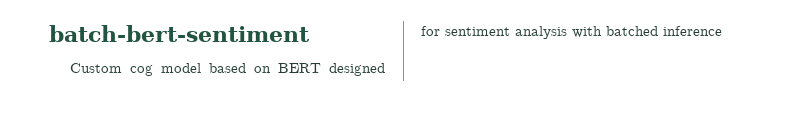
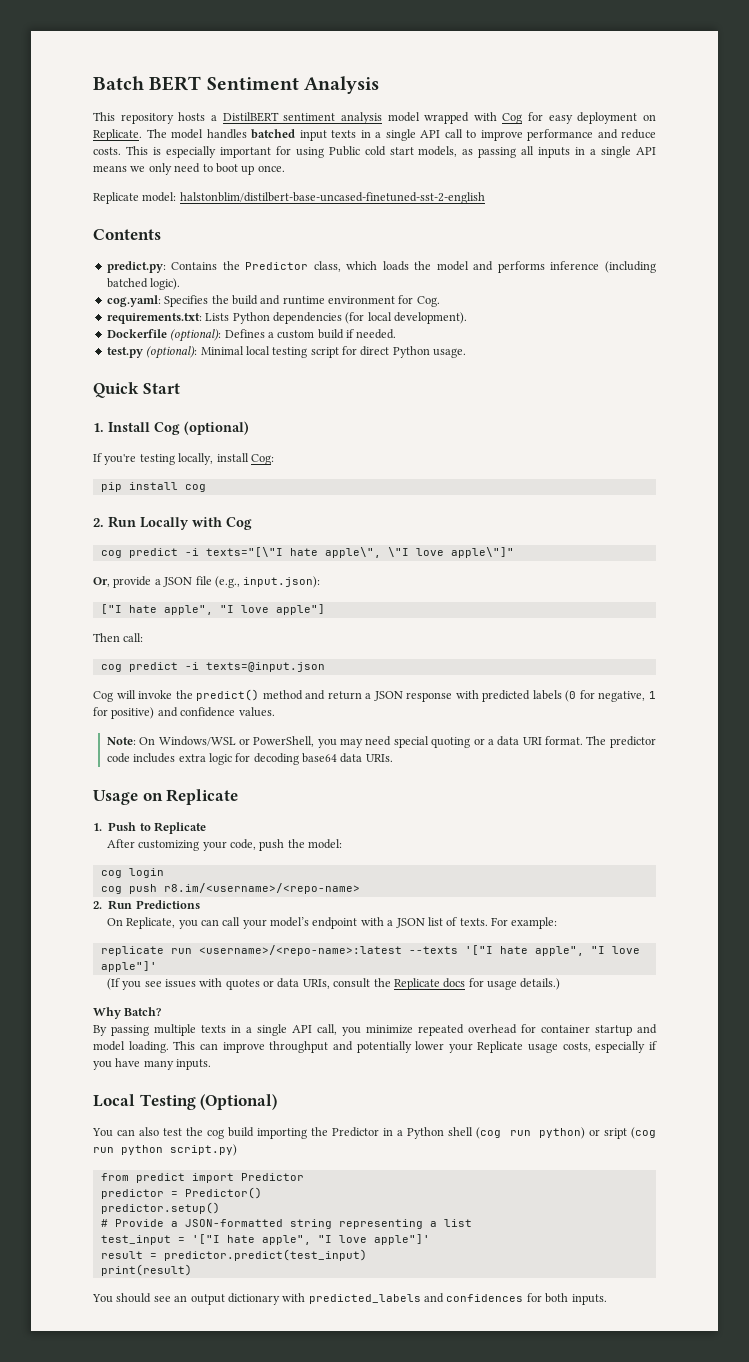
[49,25,310,42] [69,63,385,76] [421,26,722,39] batch-bert-sentiment // Custom cog model based on BERT designed for sentiment analysis with batched inference -> [93,76,379,94] [93,112,657,124] [93,129,656,141] [93,146,657,158] [93,163,285,175] [93,192,485,204] [93,229,161,240] [106,261,656,273] [106,278,181,290] [106,295,440,307] [106,312,467,324] [106,329,397,342] [106,346,467,359] [93,382,180,398] [93,421,249,435] [93,453,274,465] [100,482,206,492] [93,516,252,530] [100,547,514,558] [93,576,321,588] [100,604,325,615] [93,633,144,642] [100,662,325,672] [93,689,656,702] [93,707,275,719] [106,736,656,748] [106,753,393,765] [93,789,239,805] [93,822,206,834] [106,839,343,851] [100,868,164,878] [100,883,360,894] [93,900,200,910] [106,917,558,929] [100,945,640,956] [100,961,157,972] [106,978,561,990] [93,1007,162,1019] [93,1024,657,1036] [93,1041,658,1053] [93,1058,212,1070] [93,1094,278,1110] [92,1127,656,1139] [93,1144,237,1156] [100,1173,304,1183] [100,1187,262,1199] [100,1202,220,1214] [100,1219,472,1229] [100,1234,430,1245] [100,1249,367,1261] [100,1264,192,1276] [92,1293,607,1305] Batch BERT Sentiment Analysis // This repository hosts a DistilBERT sentiment analysis model wrapped with Cog for easy deployment on Replicate. The model handles batched input texts in a single API call to improve performance and reduce costs. This is especially important for using Public cold start models, as passing all inputs in a single API means we only need to boot up once. // Replicate model: halstonblim/distilbert-base-uncased-finetuned-sst-2-english // Contents // predict.py: Contains the Predictor class, which loads the model and performs inference (including batched logic). // cog.yaml: Specifies the build and runtime environment for Cog. // requirements.txt: Lists Python dependencies (for local development). // Dockerfile (optional): Defines a custom build if needed. // test.py (optional): Minimal local testing script for direct Python usage. // Quick Start // 1. Install Cog (optional) // If you're testing locally, install Cog: // pip install cog // 2. Run Locally with Cog // cog predict -i texts="[\"I hate apple\", \"I love apple\"]" // Or, provide a JSON file (e.g., input.json): // ["I hate apple", "I love apple"] // Then call: // cog predict -i texts=@input.json // Cog will invoke the predict() method and return a JSON response with predicted labels (0 for negative, 1 for positive) and confidence values. // Note: On Windows/WSL or PowerShell, you may need special quoting or a data URI format. The predictor code includes extra logic for decoding base64 data URIs. // Usage on Replicate // 1. Push to Replicate // After customizing your code, push the model: // cog login // cog push r8.im/<username>/<repo-name> // 2. Run Predictions // On Replicate, you can call your model’s endpoint with a JSON list of texts. For example: // replicate run <username>/<repo-name>:latest --texts '["I hate apple", "I love apple"]' // (If you see issues with quotes or data URIs, consult the Replicate docs for usage details.) // Why Batch? // By passing multiple texts in a single API call, you minimize repeated overhead for container startup and model loading. This can improve throughput and potentially lower your Replicate usage costs, especially if you have many inputs. // Local Testing (Optional) // You can also test the cog build importing the Predictor in a Python shell (cog run python) or sript (cog run python script.py) // from predict import Predictor // predictor = Predictor() // predictor.setup() // # Provide a JSON-formatted string representing a list // test_input = '["I hate apple", "I love apple"]' // result = predictor.predict(test_input) // print(result) // You should see an output dictionary with predicted_labels and confidences for both inputs.

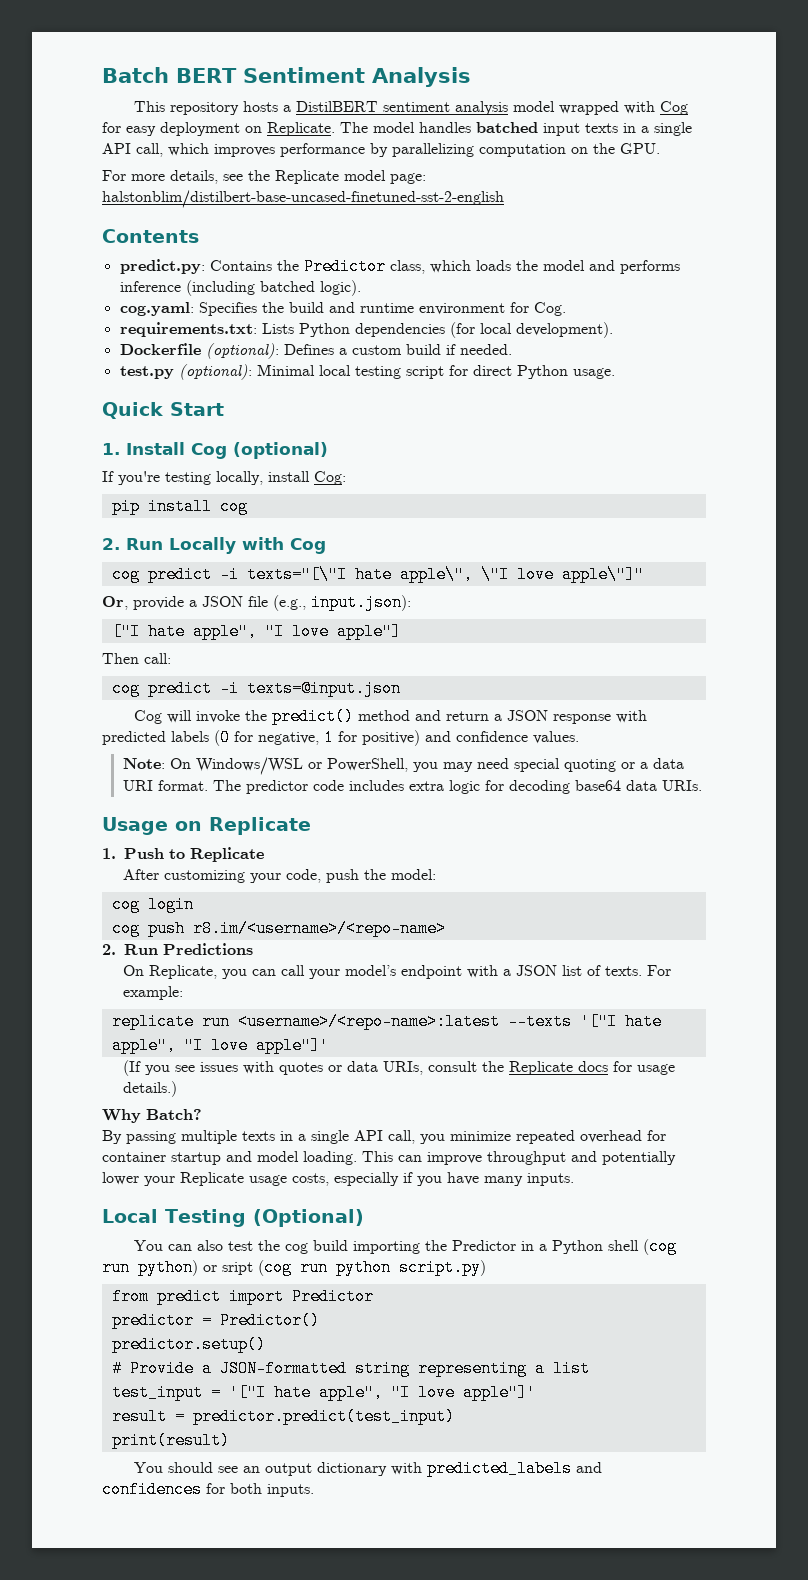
[444,129,656,141] [93,146,657,158] [93,163,285,175] [93,192,177,204] call to improve performance and reduce costs. This is especially important for using Public cold start models, as passing all inputs in a single API means we only need to boot up once. // Replicate model: -> [136,143,660,157] [102,170,426,184] call, which improves performance by parallelizing computation on the GPU. // For more details, see the Replicate model page:

